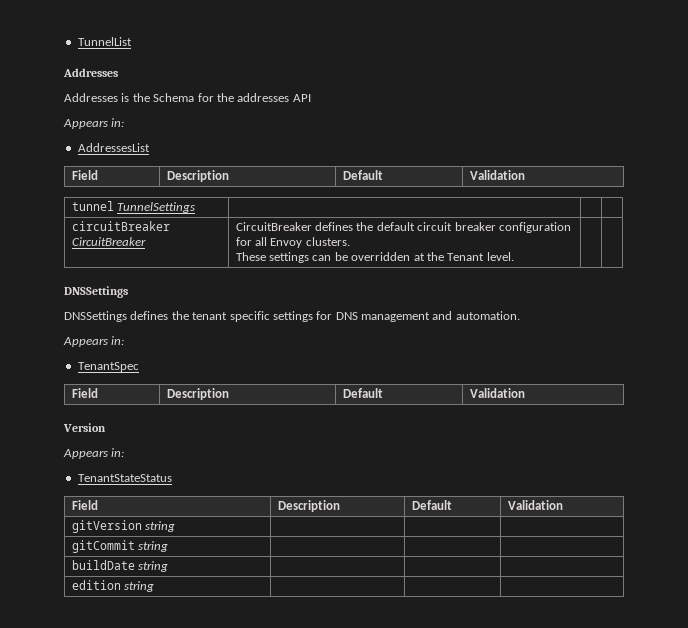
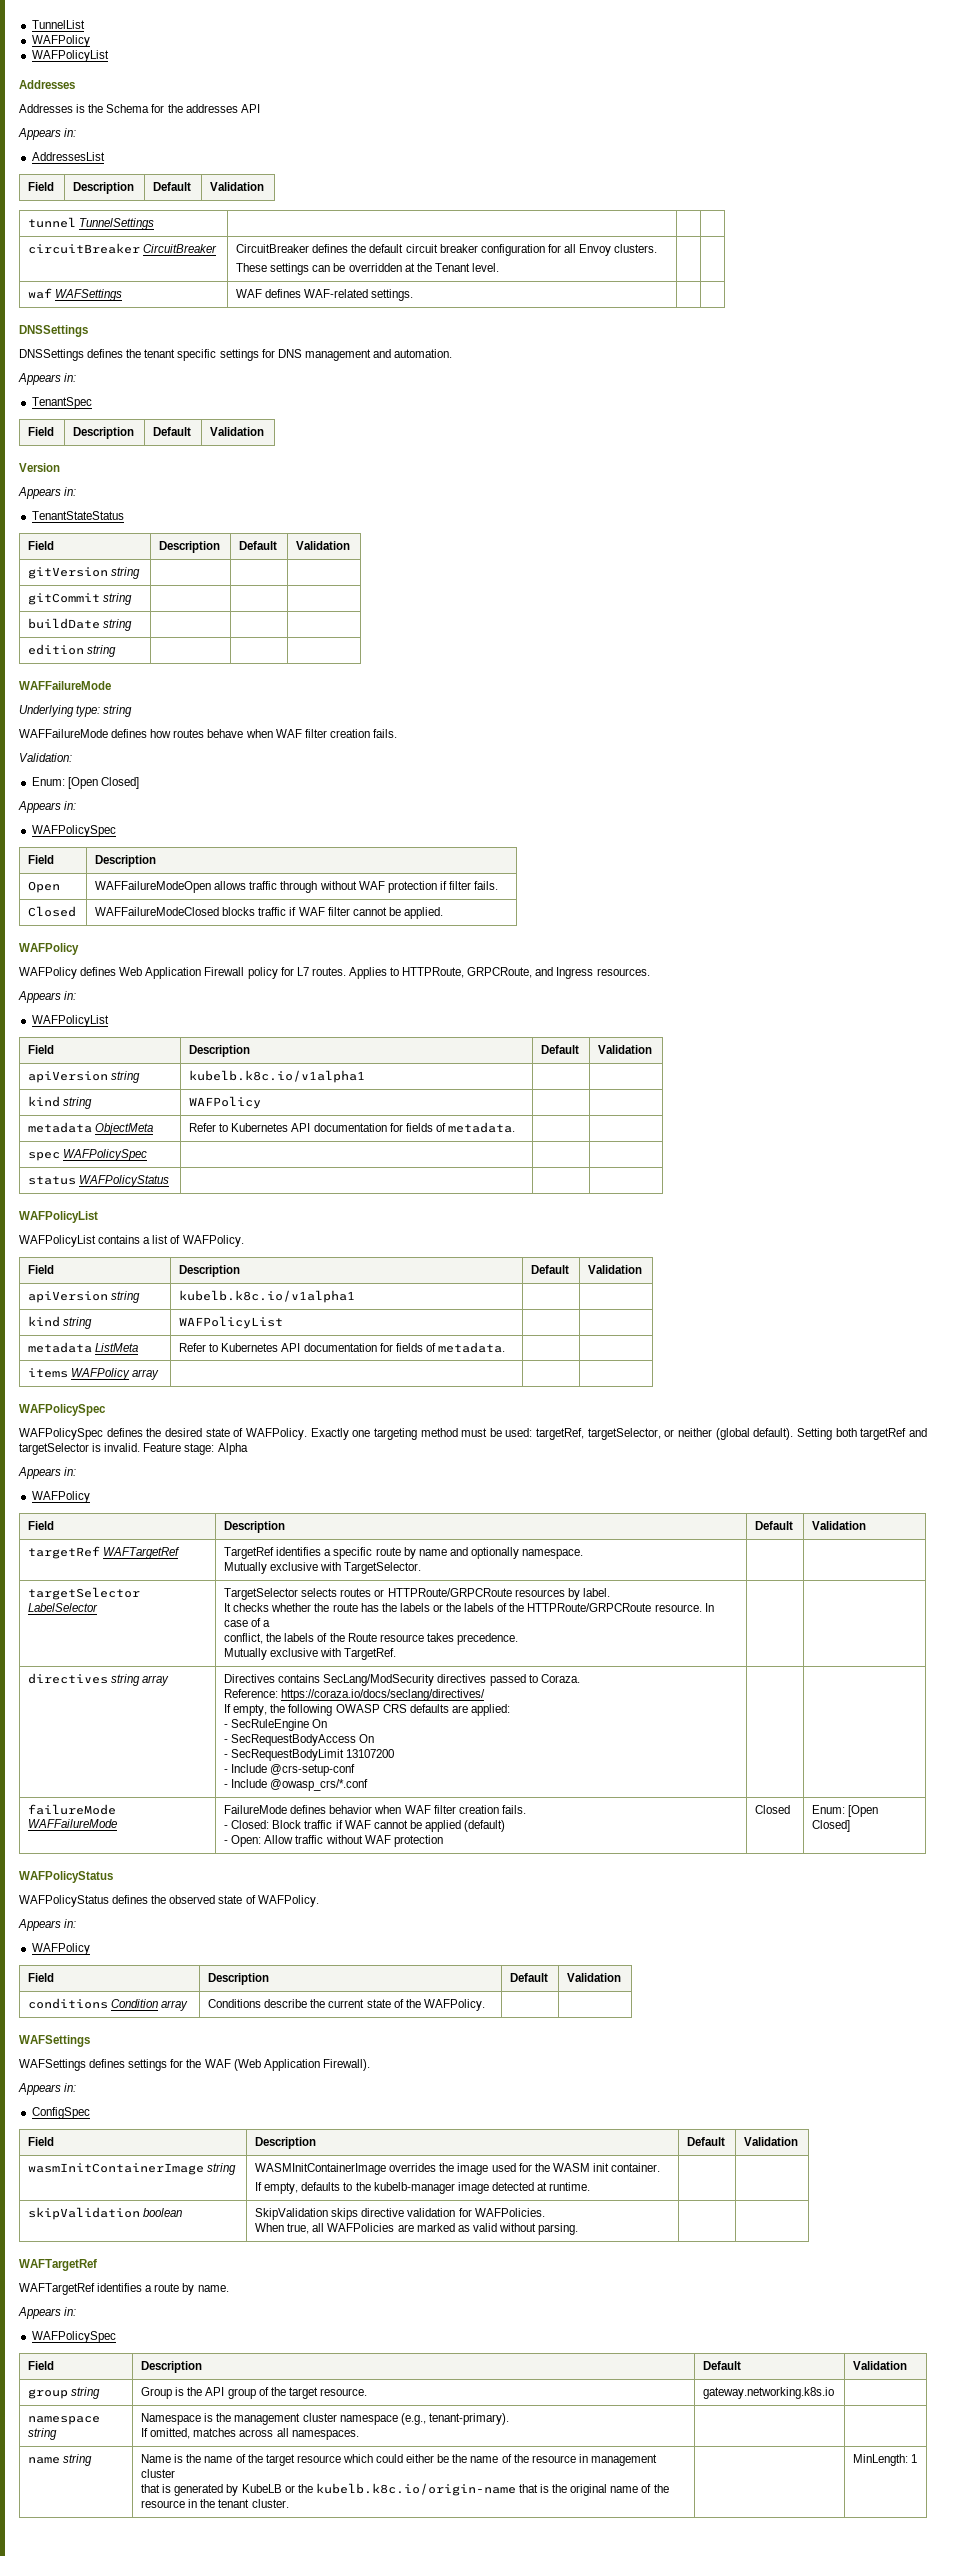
(132, 41) none -> [31,35,90,47] [31,50,109,62] // WAFPolicy // WAFPolicyList
(514, 256) none -> [28,288,123,301] [236,289,414,301] // waf WAFSettings | WAF defines WAF-related settings. | |
(154, 586) none -> [19,681,111,690] [19,705,133,717] [19,729,397,738] [19,753,72,762] [31,777,139,789] [18,801,77,813] [31,825,116,837] [28,855,55,864] [95,855,157,867] [28,881,61,893] [95,881,499,893] [28,906,77,917] [95,907,443,919] [19,943,79,955] [19,967,650,979] [18,991,77,1003] [31,1015,109,1027] [28,1045,55,1054] [189,1045,251,1057] [541,1045,580,1054] [598,1045,653,1054] [28,1071,141,1083] [189,1070,366,1083] [28,1096,93,1109] [189,1096,262,1109] [28,1122,154,1135] [189,1122,515,1133] [28,1149,148,1161] [28,1175,170,1187] [19,1211,98,1223] [19,1235,244,1247] [28,1265,55,1274] [179,1265,241,1277] [531,1265,570,1274] [588,1265,643,1274] [28,1291,141,1303] [179,1290,356,1303] [28,1316,93,1329] [179,1316,284,1329] [28,1342,139,1353] [179,1342,505,1353] [28,1368,160,1380] [19,1404,106,1416] [19,1428,928,1440] [19,1443,248,1455] [18,1467,77,1479] [31,1491,90,1503] [28,1521,55,1530] [224,1521,286,1533] [755,1521,794,1530] [812,1521,867,1530] [28,1546,181,1559] [224,1547,584,1559] [224,1562,422,1574] [28,1587,141,1600] [28,1603,99,1612] [224,1588,610,1600] [224,1603,714,1612] [224,1618,271,1627] [224,1633,518,1645] [224,1648,397,1660] [28,1673,170,1686] [224,1674,580,1686] [224,1689,486,1701] [224,1704,510,1716] [224,1719,328,1731] [224,1734,375,1746] [224,1749,395,1761] [224,1764,356,1776] [224,1779,369,1791] [28,1804,117,1815] [28,1819,118,1828] [224,1805,526,1814] [224,1820,506,1832] [224,1835,443,1847] [755,1805,791,1814] [812,1805,879,1817] [812,1820,851,1832] [19,1871,113,1883] [19,1895,319,1907] [18,1919,77,1931] [31,1943,90,1955] [28,1973,55,1982] [208,1973,270,1985] [510,1973,549,1982] [567,1973,622,1982] [28,1998,189,2011] [208,1999,485,2011] [19,2035,90,2047] [19,2059,370,2071] [18,2083,77,2095] [31,2107,90,2119] [28,2137,55,2146] [255,2137,317,2149] [687,2137,726,2146] [744,2137,799,2146] [28,2163,237,2175] [255,2163,661,2175] [255,2182,591,2194] [28,2207,183,2220] [255,2208,545,2220] [255,2223,579,2235] [19,2259,97,2271] [19,2283,229,2295] [18,2307,77,2319] [31,2331,116,2343] [28,2361,55,2370] [141,2361,203,2373] [703,2361,742,2370] [853,2361,908,2370] [28,2387,101,2399] [141,2387,367,2399] [703,2387,835,2399] [28,2416,101,2425] [28,2428,58,2440] [141,2413,509,2425] [141,2428,359,2440] [28,2454,93,2466] [141,2454,657,2466] [141,2469,176,2478] [141,2483,669,2496] [141,2499,289,2508] [853,2454,918,2466] // WAFFailureMode // Underlying type: string // WAFFailureMode defines how routes behave when WAF filter creation fails. // Validation: // Enum: [Open Closed] // Appears in: // WAFPolicySpec // Field | Description // Open | WAFFailureModeOpen allows traffic through without WAF protection if filter fails. // Closed | WAFFailureModeClosed blocks traffic if WAF filter cannot be applied. // WAFPolicy // WAFPolicy defines Web Application Firewall policy for L7 routes. Applies to HTTPRoute, GRPCRoute, and Ingress resources. // Appears in: // WAFPolicyList // Field | Description | Default | Validation // apiVersion string | kubelb.k8c.io/v1alpha1 | | // kind string | WAFPolicy | | // metadata ObjectMeta | Refer to Kubernetes API documentation for fields of metadata. | | // spec WAFPolicySpec | | | // status WAFPolicyStatus | | | // WAFPolicyList // WAFPolicyList contains a list of WAFPolicy. // Field | Description | Default | Validation // apiVersion string | kubelb.k8c.io/v1alpha1 | | // kind string | WAFPolicyList | | // metadata ListMeta | Refer to Kubernetes API documentation for fields of metadata. | | // items WAFPolicy array | | | // WAFPolicySpec // WAFPolicySpec defines the desired state of WAFPolicy. Exactly one targeting method must be used: targetRef, targetSelector, or neither (global default). Setting both targetRef and targetSelector is invalid. Feature stage: Alpha // Appears in: // WAFPolicy // Field | Description | Default | Validation // targetRef WAFTargetRef | TargetRef identifies a specific route by name and optionally namespace. // Mutually exclusive with TargetSelector. | | // targetSelector LabelSelector | TargetSelector selects routes or HTTPRoute/GRPCRoute resources by label. // It checks whether the route has the labels or the labels of the HTTPRoute/GRPCRoute resource. In case of a // conflict, the labels of the Route resource takes precedence. // Mutually exclusive with TargetRef. | | // directives string array | Directives contains SecLang/ModSecurity directives passed to Coraza. // Reference: https://coraza.io/docs/seclang/directives/ // If empty, the following OWASP CRS defaults are applied: // - SecRuleEngine On // - SecRequestBodyAccess On // - SecRequestBodyLimit 13107200 // - Include @crs-setup-conf // - Include @owasp_crs/*.conf | | // failureMode WAFFailureMode | FailureMode defines behavior when WAF filter creation fails. // - Closed: Block traffic if WAF cannot be applied (default) // - Open: Allow traffic without WAF protection | Closed | Enum: [Open Closed] // WAFPolicyStatus // WAFPolicyStatus defines the observed state of WAFPolicy. // Appears in: // WAFPolicy // Field | Description | Default | Validation // conditions Condition array | Conditions describe the current state of the WAFPolicy. | | // WAFSettings // WAFSettings defines settings for the WAF (Web Application Firewall). // Appears in: // ConfigSpec // Field | Description | Default | Validation // wasmInitContainerImage string | WASMInitContainerImage overrides the image used for the WASM init container. // If empty, defaults to the kubelb-manager image detected at runtime. | | // skipValidation boolean | SkipValidation skips directive validation for WAFPolicies. // When true, all WAFPolicies are marked as valid without parsing. | | // WAFTargetRef // WAFTargetRef identifies a route by name. // Appears in: // WAFPolicySpec // Field | Description | Default | Validation // group string | Group is the API group of the target resource. | gateway.networking.k8s.io | // namespace string | Namespace is the management cluster namespace (e.g., tenant-primary). // If omitted, matches across all namespaces. | | // name string | Name is the name of the target resource which could either be the name of the resource in management cluster // that is generated by KubeLB or the kubelb.k8c.io/origin-name that is the original name of the resource in the tenant cluster. | | MinLength: 1

